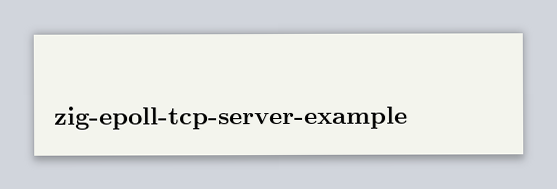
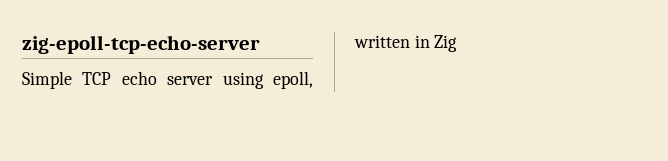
[54,105,408,130] zig-epoll-tcp-server-example -> [22,35,260,54] [22,71,313,89] [354,35,458,52] zig-epoll-tcp-echo-server // Simple TCP echo server using epoll, written in Zig

